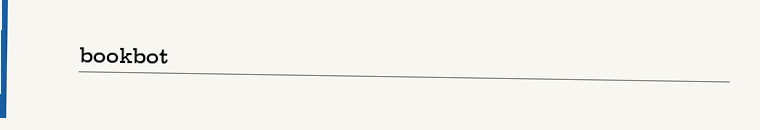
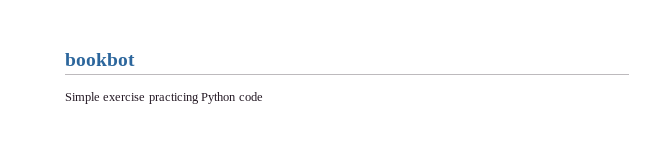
(170, 55) none -> [65,92,263,104] // Simple exercise practicing Python code

